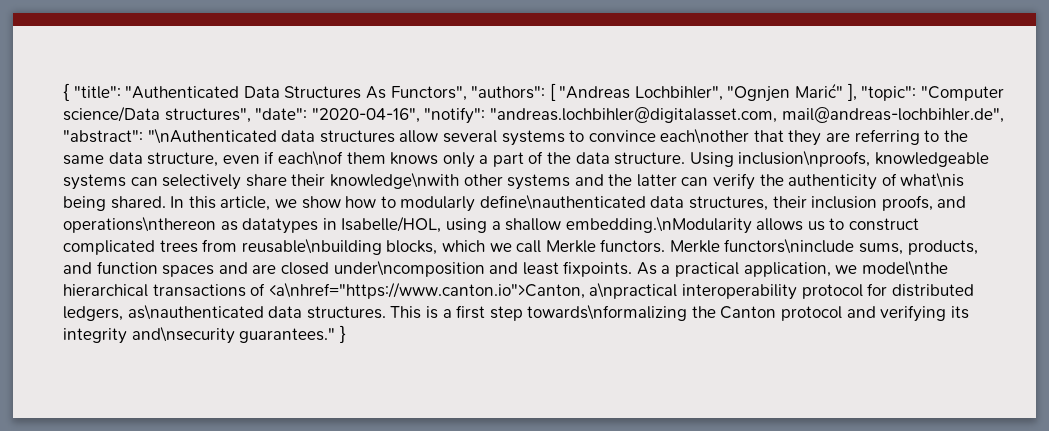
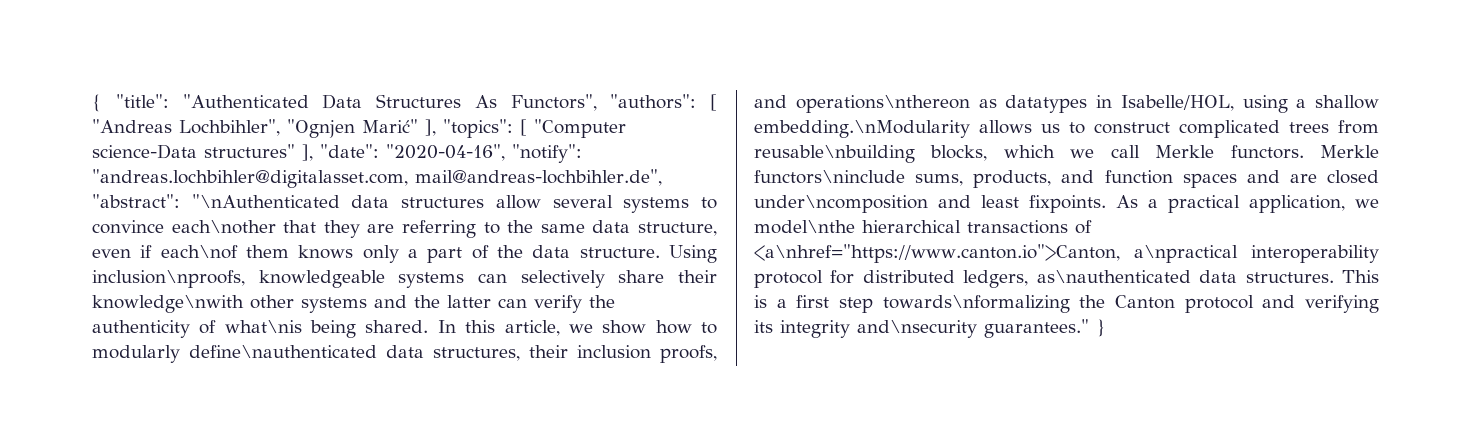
[861,86,1004,101] [63,106,251,123] "topic": "Computer science/Data structures", -> [443,119,626,138] [92,144,313,161] "topics": [ "Computer science-Data structures" ],

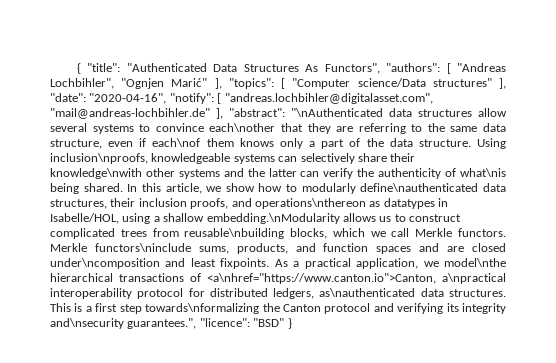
[92,144,197,159] science-Data -> [357,78,426,87] science/Data
[92,169,662,188] "andreas.lochbihler@digitalasset.com, mail@andreas-lochbihler.de", -> [217,93,433,104] [50,108,223,119] [ "andreas.lochbihler@digitalasset.com", "mail@andreas-lochbihler.de" ],
[984,319,1089,338] guarantees." -> [127,318,285,329] guarantees.", "licence": "BSD"

